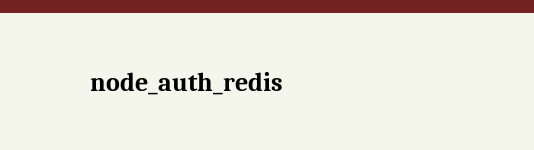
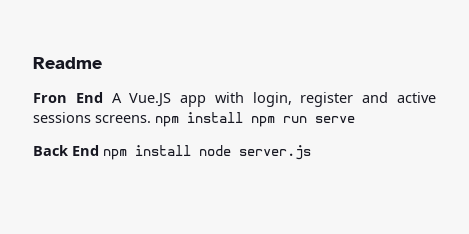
[90,72,283,95] node_auth_redis -> [33,57,102,69] [33,92,436,107] [33,112,355,127] [33,145,311,160] Readme // Fron End A Vue.JS app with login, register and active sessions screens. npm install npm run serve // Back End npm install node server.js

